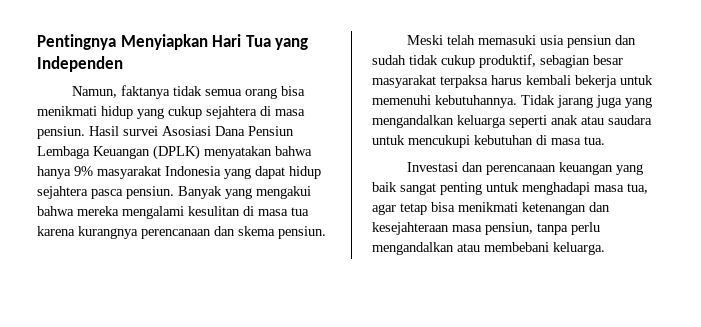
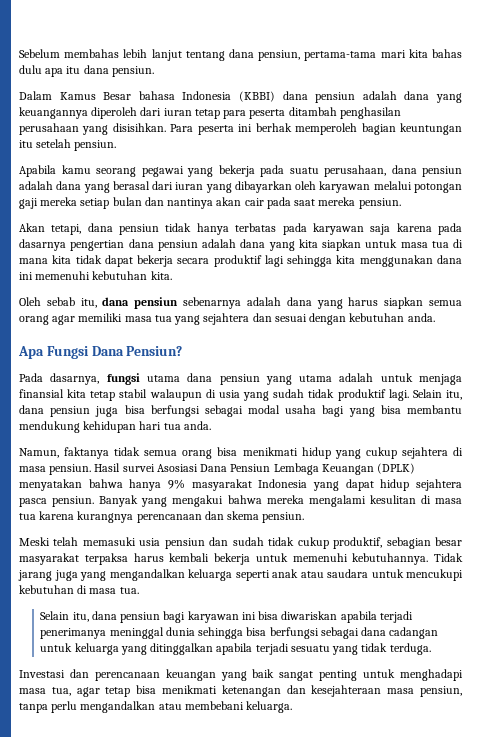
[37,34,309,50] [37,56,123,72] Pentingnya Menyiapkan Hari Tua yang Independen -> [19,49,462,61] [19,65,154,77] [19,91,463,103] [19,107,401,119] [19,123,462,135] [19,139,117,151] [19,165,462,177] [19,181,462,193] [19,197,401,209] [19,223,463,235] [19,239,463,251] [19,255,462,267] [19,271,172,280] [19,297,462,309] [19,313,435,325] [18,346,183,359] [19,373,463,385] [19,389,462,401] [19,405,463,417] [19,421,211,433] Sebelum membahas lebih lanjut tentang dana pensiun, pertama-tama mari kita bahas dulu apa itu dana pensiun. // Dalam Kamus Besar bahasa Indonesia (KBBI) dana pensiun adalah dana yang keuangannya diperoleh dari iuran tetap para peserta ditambah penghasilan perusahaan yang disisihkan. Para peserta ini berhak memperoleh bagian keuntungan itu setelah pensiun. // Apabila kamu seorang pegawai yang bekerja pada suatu perusahaan, dana pensiun adalah dana yang berasal dari iuran yang dibayarkan oleh karyawan melalui potongan gaji mereka setiap bulan dan nantinya akan cair pada saat mereka pensiun. // Akan tetapi, dana pensiun tidak hanya terbatas pada karyawan saja karena pada dasarnya pengertian dana pensiun adalah dana yang kita siapkan untuk masa tua di mana kita tidak dapat bekerja secara produktif lagi sehingga kita menggunakan dana ini memenuhi kebutuhan kita. // Oleh sebab itu, dana pensiun sebenarnya adalah dana yang harus siapkan semua orang agar memiliki masa tua yang sejahtera dan sesuai dengan kebutuhan anda. // Apa Fungsi Dana Pensiun? // Pada dasarnya, fungsi utama dana pensiun yang utama adalah untuk menjaga finansial kita tetap stabil walaupun di usia yang sudah tidak produktif lagi. Selain itu, dana pensiun juga bisa berfungsi sebagai modal usaha bagi yang bisa membantu mendukung kehidupan hari tua anda.
(605, 140) none -> [40,611,413,623] [40,627,439,639] [40,643,431,655] // Selain itu, dana pensiun bagi karyawan ini bisa diwariskan apabila terjadi penerimanya meninggal dunia sehingga bisa berfungsi sebagai dana cadangan untuk keluarga yang ditinggalkan apabila terjadi sesuatu yang tidak terduga.

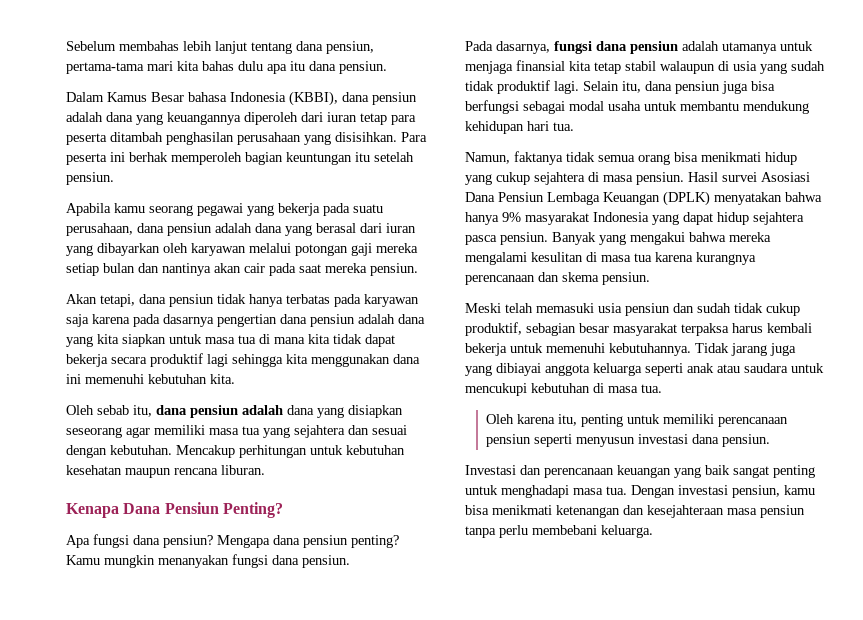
[238,91,275,102] (KBBI) -> [289,91,338,106] (KBBI),
[183,297,462,309] [19,315,49,325] sebenarnya adalah dana yang harus siapkan semua orang -> [242,405,403,418] [66,427,122,438] adalah dana yang disiapkan seseorang
[349,313,435,322] [18,346,183,359] kebutuhan anda. // Apa Fungsi Dana Pensiun? -> [110,445,405,458] [66,465,265,478] [66,502,283,518] [66,534,399,548] [66,554,350,568] kebutuhan. Mencakup perhitungan untuk kebutuhan kesehatan maupun rencana liburan. // Kenapa Dana Pensiun Penting? // Apa fungsi dana pensiun? Mengapa dana pensiun penting? Kamu mungkin menanyakan fungsi dana pensiun.
[146,373,374,385] utama dana pensiun yang utama adalah -> [596,41,777,54] dana pensiun adalah utamanya
[322,405,401,417] bagi yang bisa -> [644,101,677,111] untuk
[163,421,211,430] tua anda. -> [553,122,574,131] tua.
[109,569,185,581] mengandalkan -> [496,363,590,376] dibiayai anggota
[40,611,413,623] [40,627,439,639] [40,643,431,655] Selain itu, dana pensiun bagi karyawan ini bisa diwariskan apabila terjadi penerimanya meninggal dunia sehingga bisa berfungsi sebagai dana cadangan untuk keluarga yang ditinggalkan apabila terjadi sesuatu yang tidak terduga. -> [486,414,789,427] [486,434,771,447] Oleh karena itu, penting untuk memiliki perencanaan pensiun seperti menyusun investasi dana pensiun.
[51,687,131,697] tua, agar tetap -> [606,485,815,498] tua. Dengan investasi pensiun, kamu
[420,686,463,697] pensiun, -> [760,505,805,518] pensiun
[80,701,182,713] mengandalkan atau -> (528, 531) none

